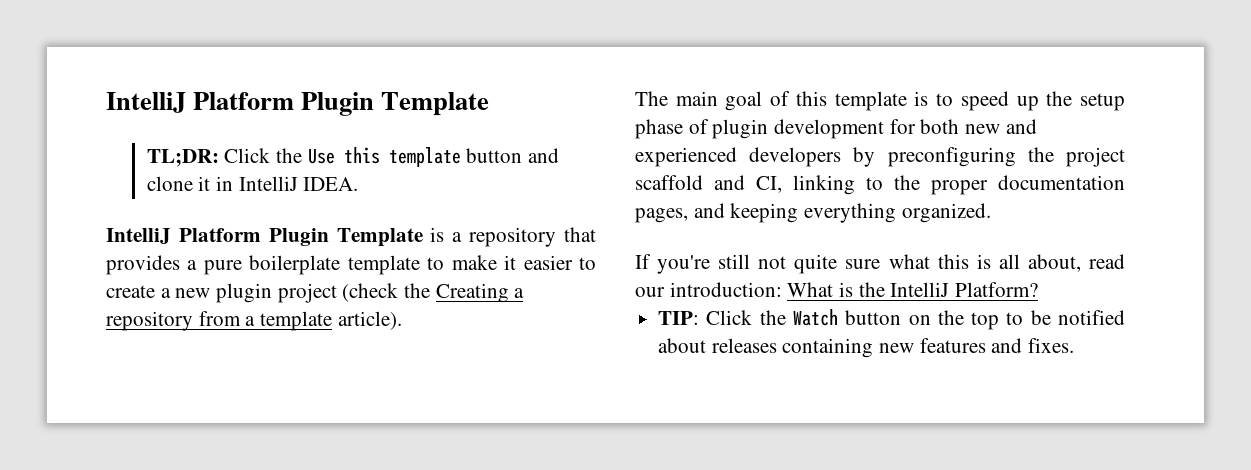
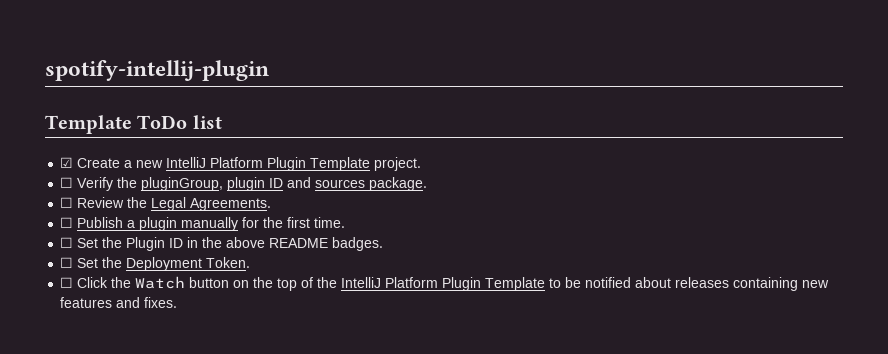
[106,92,490,116] [146,147,559,167] [146,176,359,191] [106,227,596,247] [106,255,596,275] [106,283,525,303] [106,311,402,331] [635,91,1125,111] [635,119,1037,139] [635,147,1125,167] [635,175,1125,195] [635,203,991,223] [635,254,1125,274] [635,282,1039,297] [658,311,700,325] IntelliJ Platform Plugin Template // TL;DR: Click the Use this template button and clone it in IntelliJ IDEA. // IntelliJ Platform Plugin Template is a repository that provides a pure boilerplate template to make it easier to create a new plugin project (check the Creating a repository from a template article). // The main goal of this template is to speed up the setup phase of plugin development for both new and experienced developers by preconfiguring the project scaffold and CI, linking to the proper documentation pages, and keeping everything organized. // If you're still not quite sure what this is all about, read our introduction: What is the IntelliJ Platform? // TIP: -> [45,60,269,81] [45,115,222,134] [60,157,422,171] [60,177,428,191] [60,197,272,211] [60,217,346,231] [60,237,384,251] [60,257,251,271] [60,277,74,288] spotify-intellij-plugin // Template ToDo list // ☑ Create a new IntelliJ Platform Plugin Template project. // ☐ Verify the pluginGroup, plugin ID and sources package. // ☐ Review the Legal Agreements. // ☐ Publish a plugin manually for the first time. // ☐ Set the Plugin ID in the above README badges. // ☐ Set the Deployment Token. // ☐
(1000, 321) none -> [301,277,546,291] of the IntelliJ Platform Plugin Template

